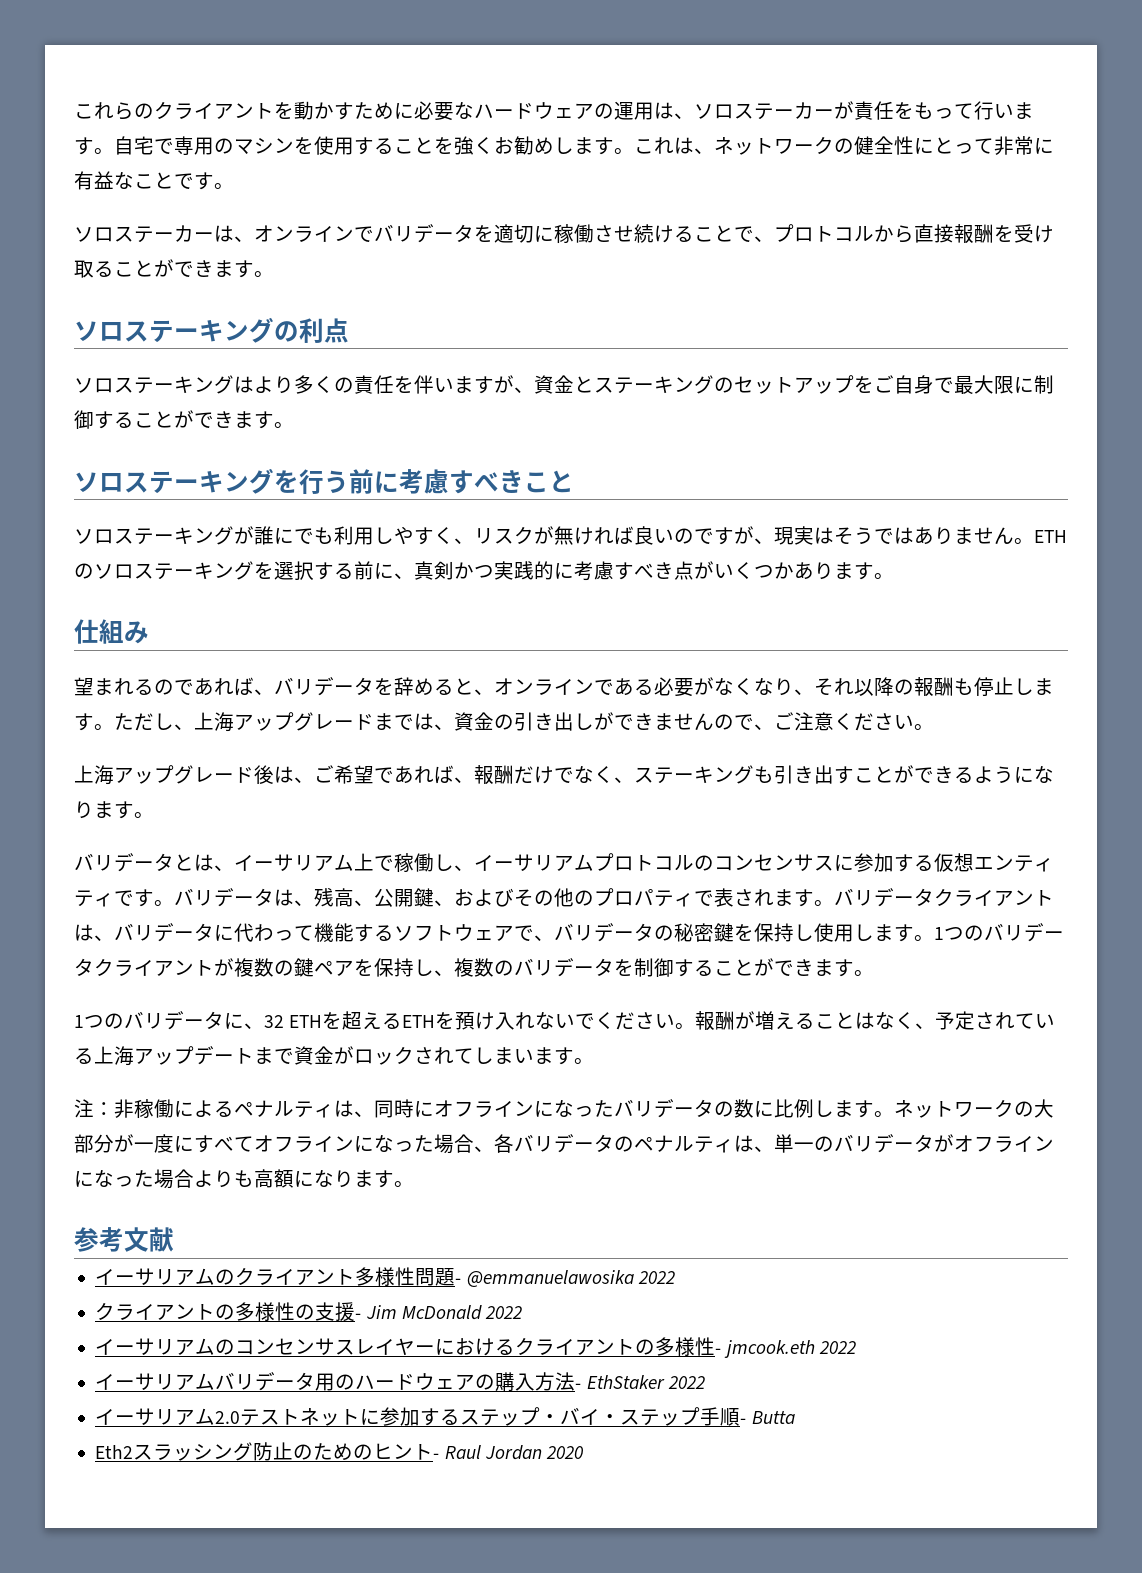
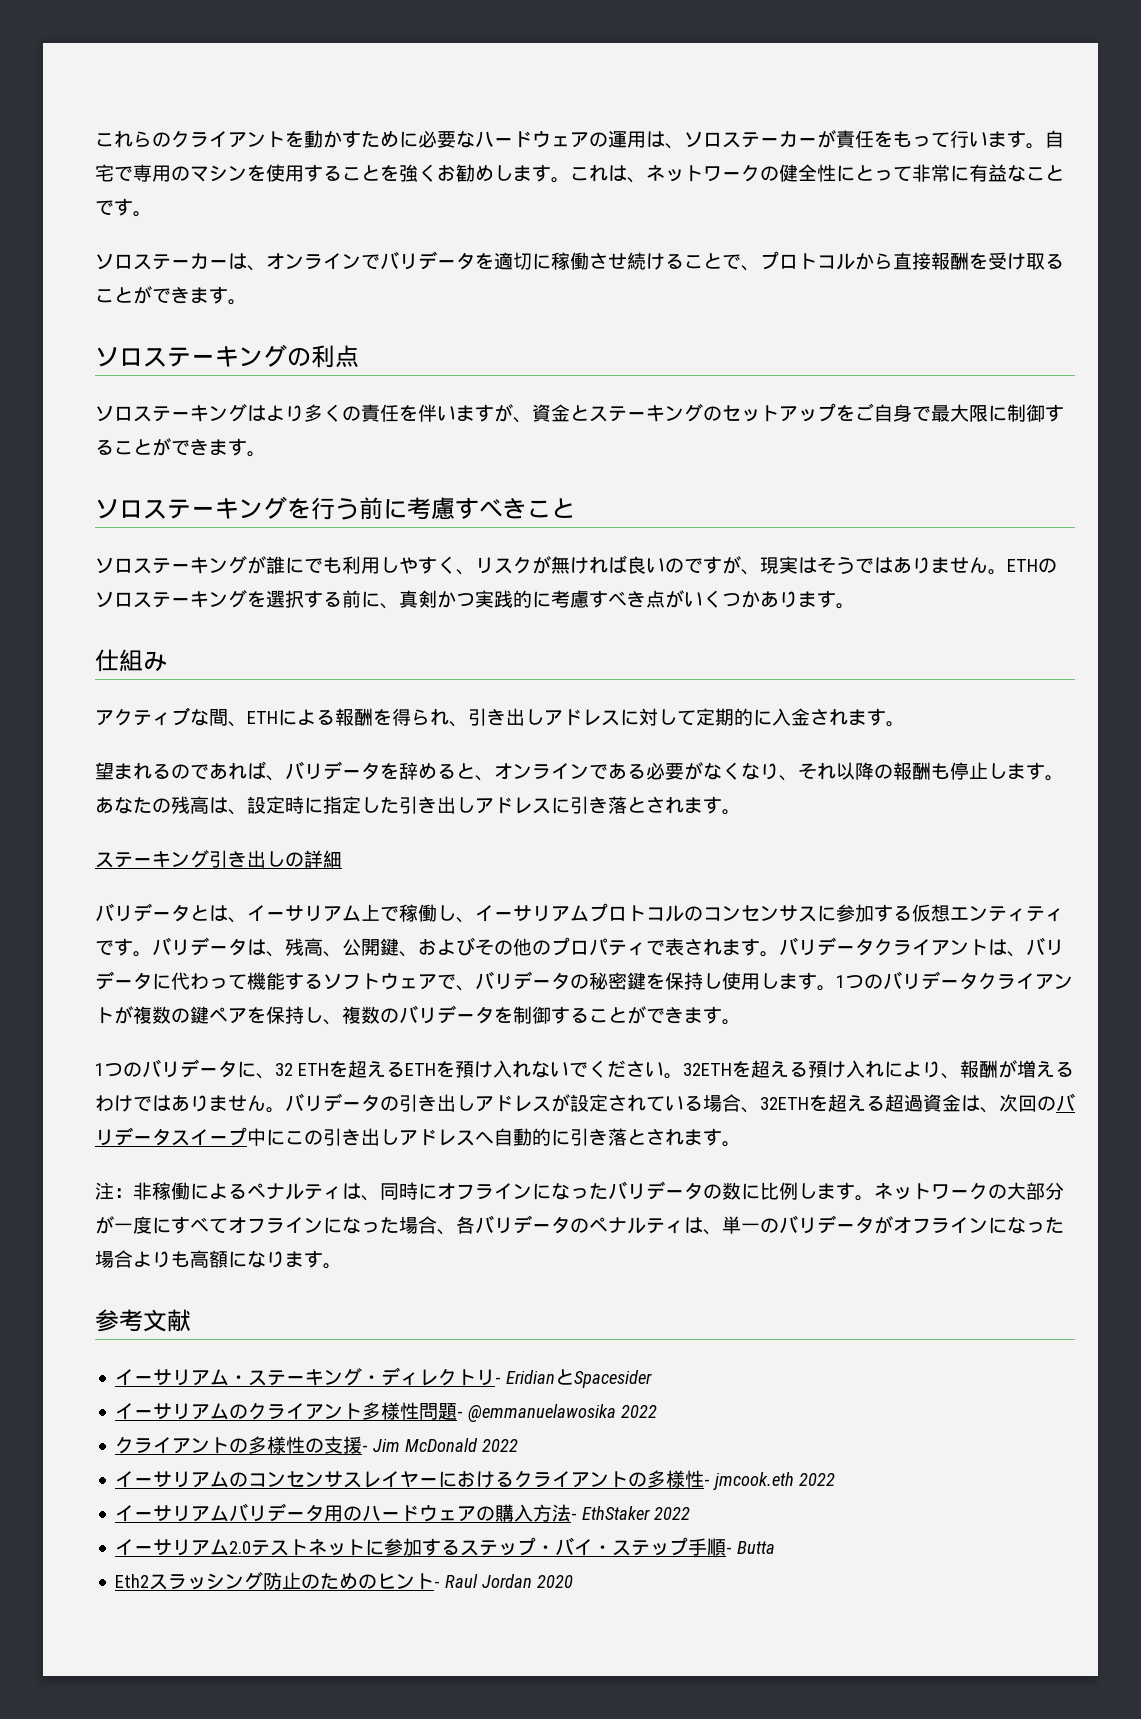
(149, 632) none -> [95,707,905,727] // アクティブな間、ETHによる報酬を得られ、引き出しアドレスに対して定期的に入金されます。
[114,712,934,732] [74,765,1054,785] [74,801,154,819] ただし、上海アップグレードまでは、資金の引き出しができませんので、ご注意ください。 // 上海アップグレード後は、ご希望であれば、報酬だけでなく、ステーキングも引き出すことができるようになります。 -> [95,796,741,815] [95,850,342,868] あなたの残高は、設定時に指定した引き出しアドレスに引き落とされます。 // ステーキング引き出しの詳細
[695,1011,1056,1031] [74,1046,534,1066] 報酬が増えることはなく、予定されている上海アップデートまで資金がロックされてしまい -> [682,1060,1074,1079] [95,1093,1075,1113] [95,1127,684,1146] 32ETHを超える預け入れにより、報酬が増えるわけではありません。バリデータの引き出しアドレスが設定されている場合、32ETHを超える超過資金は、次回のバリデータスイープ中にこの引き出しアドレスへ自動的に引き落とされ
(174, 1239) none -> [115,1367,653,1388] // イーサリアム・ステーキング・ディレクトリ- EridianとSpacesider

